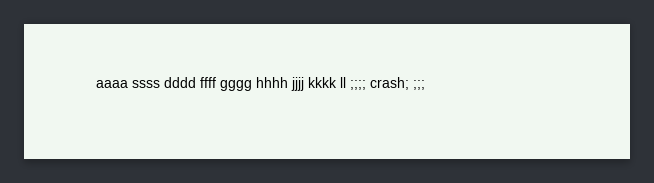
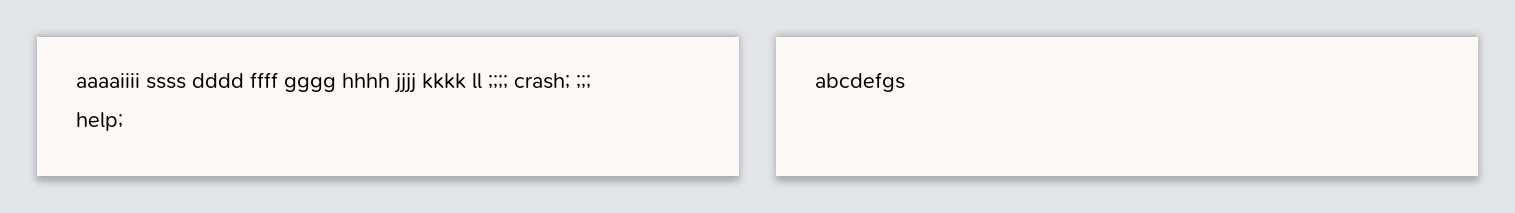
[96,80,128,88] aaaa -> [76,73,140,88] aaaaiiii
(425, 85) none -> [76,112,123,131] [815,72,905,92] // help; // abcdefgs

